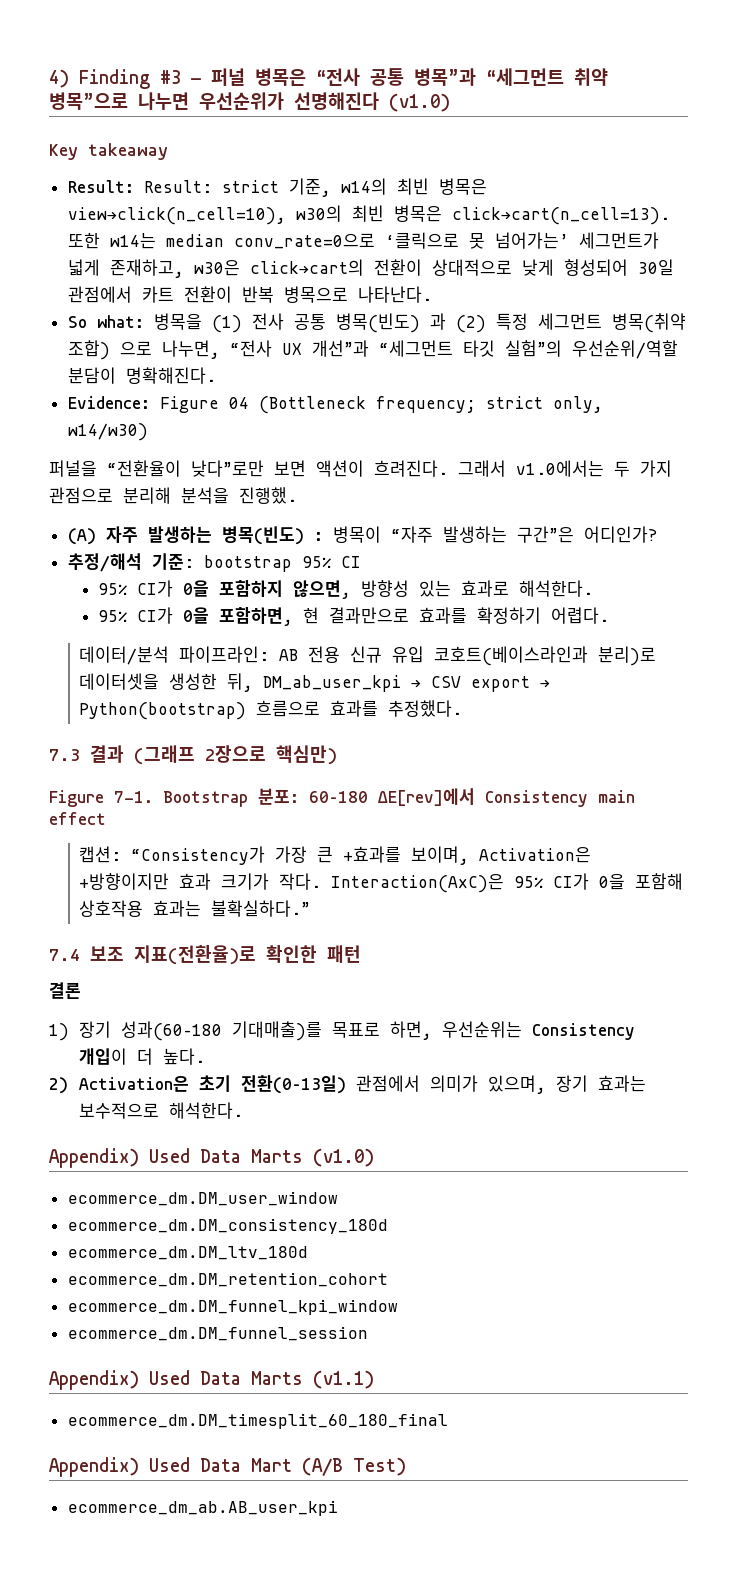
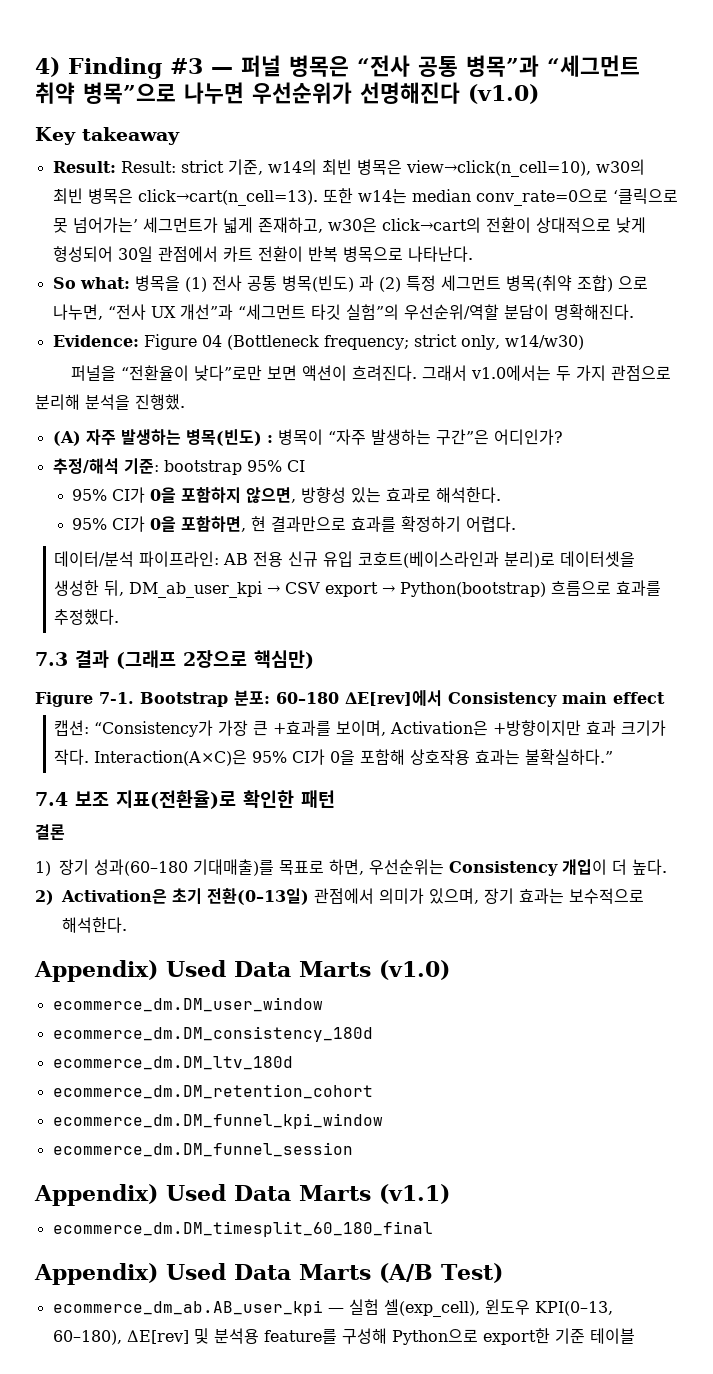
[251,1458,292,1472] Mart -> [299,1264,371,1280] Marts
(338, 1508) none -> [327,1299,613,1317] [52,1328,635,1345] — 실험 셀(exp_cell), 윈도우 KPI(0–13, 60–180), ΔE[rev] 및 분석용 feature를 구성해 Python으로 export한 기준 테이블

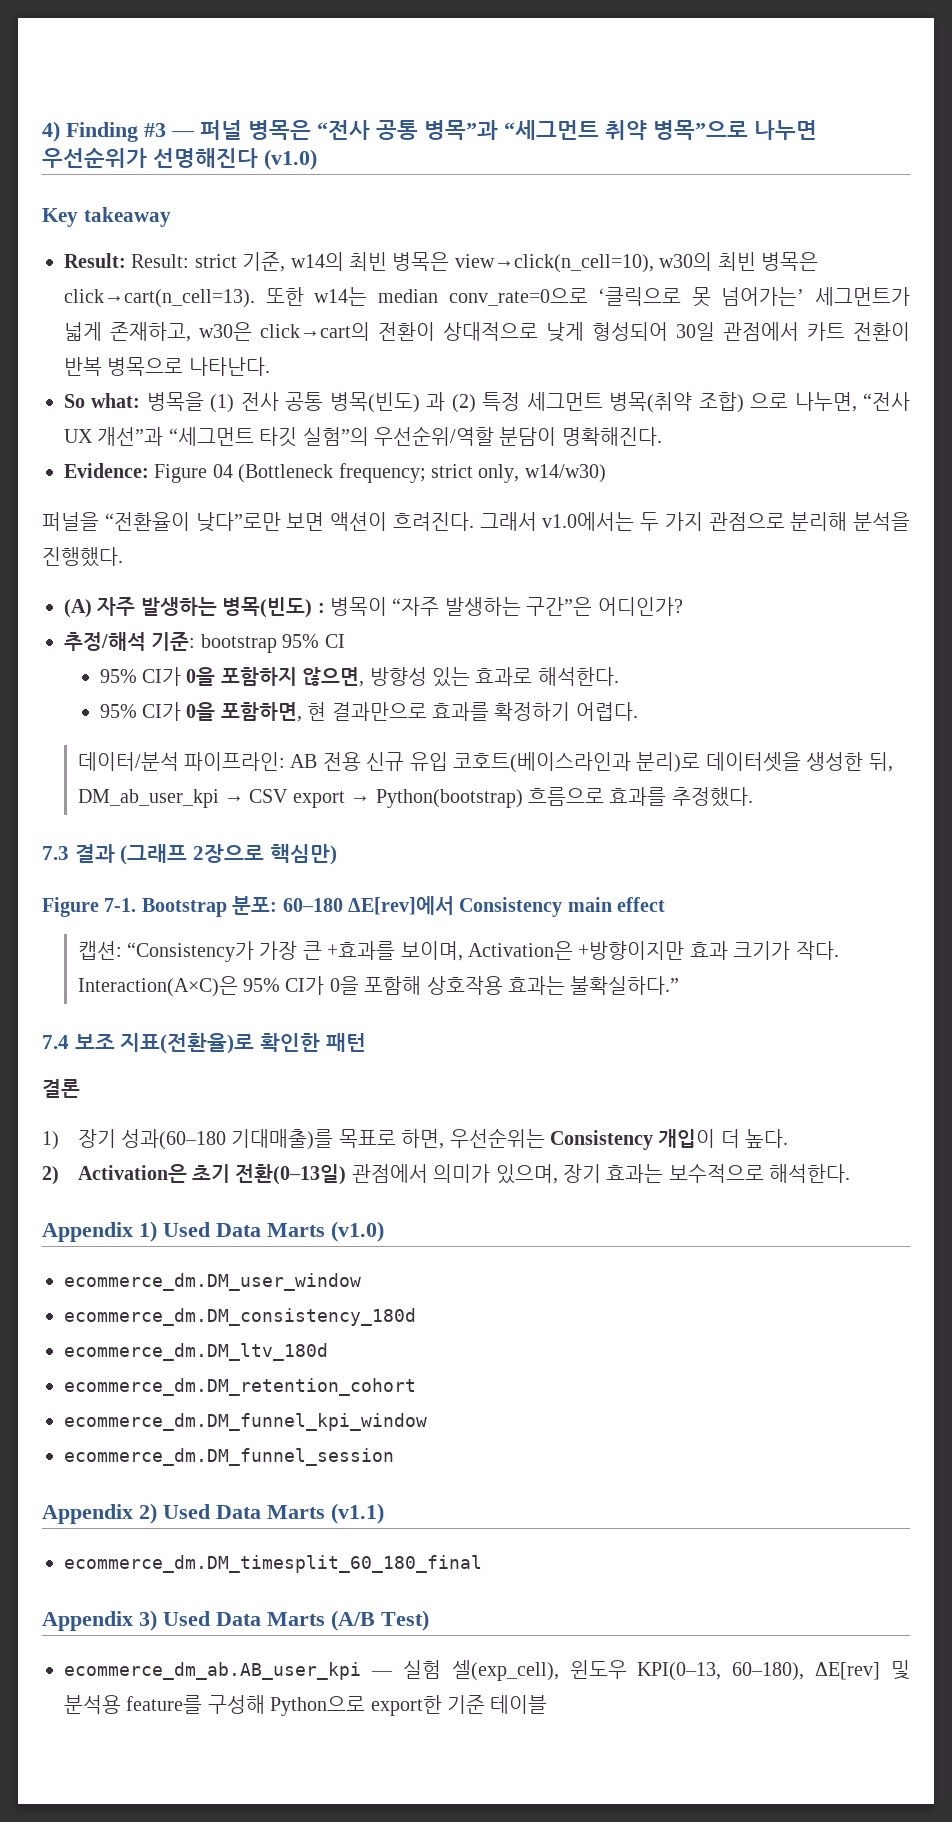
[135,394,185,410] 진행했. -> [42,547,123,567] 진행했다.
[34,960,158,982] Appendix) -> [42,1221,157,1242] Appendix 1)
[34,1184,158,1206] Appendix) -> [42,1503,157,1524] Appendix 2)
[34,1263,158,1285] Appendix) -> [42,1610,157,1631] Appendix 3)

